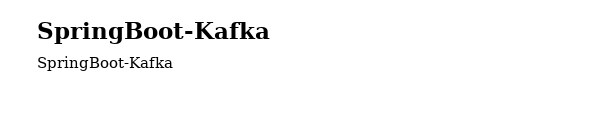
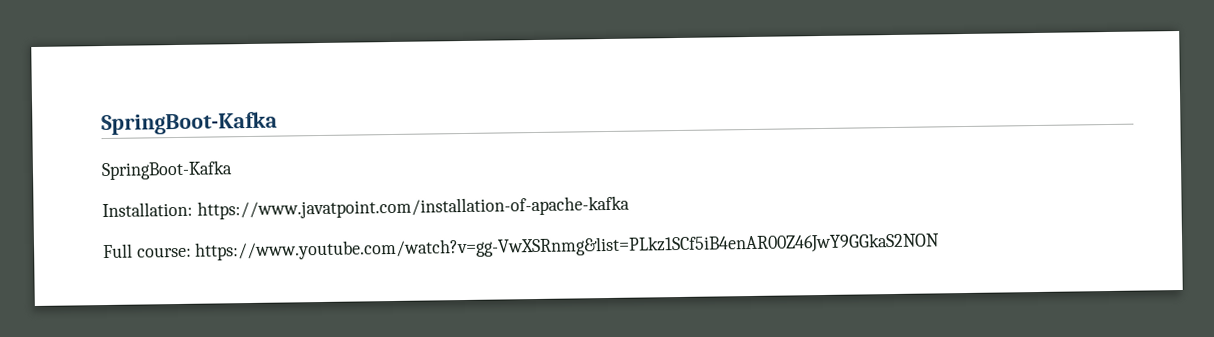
(173, 63) none -> [102,195,630,220] [103,232,941,261] // Installation: https://www.javatpoint.com/installation-of-apache-kafka // Full course: https://www.youtube.com/watch?v=gg-VwXSRnmg&list=PLkz1SCf5iB4enAR00Z46JwY9GGkaS2NON

